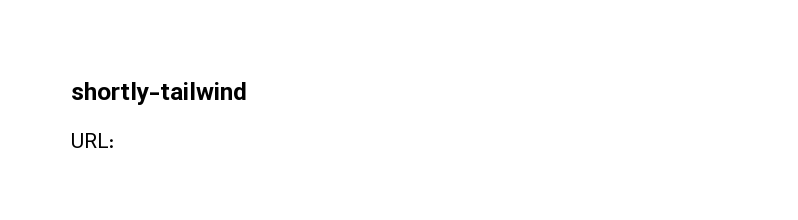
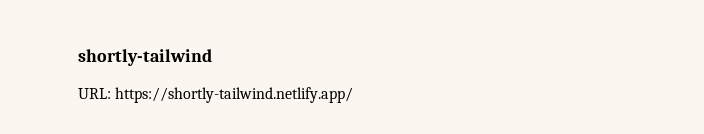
(114, 140) none -> [115,87,354,103] https://shortly-tailwind.netlify.app/

